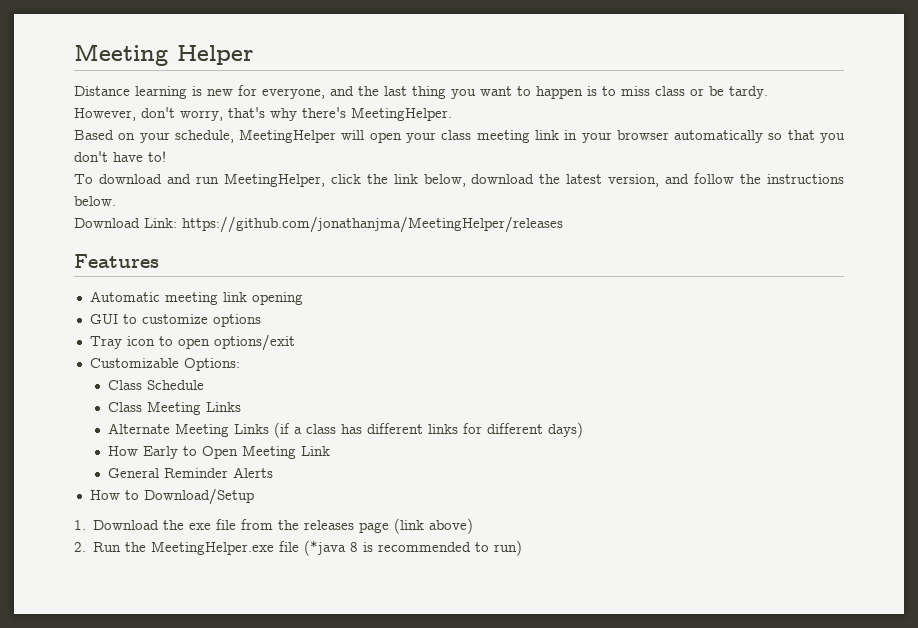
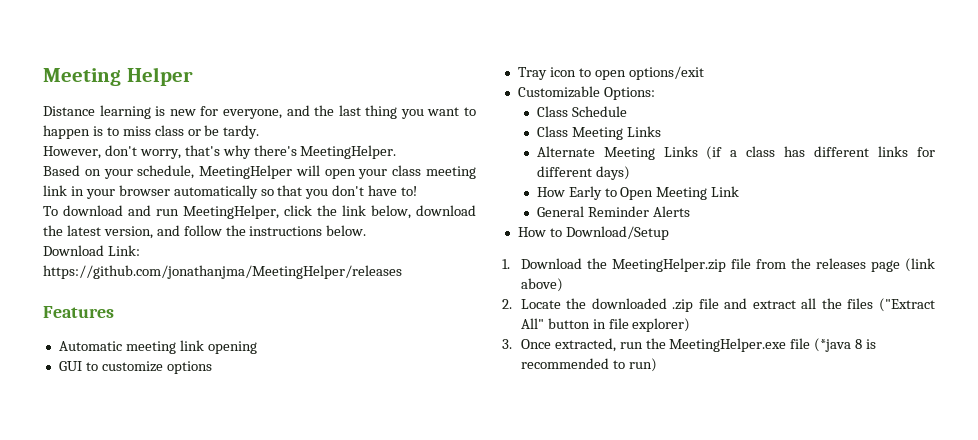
[189,523,212,530] exe -> [611,258,726,272] MeetingHelper.zip
[93,542,122,552] Run -> [520,298,935,312] [520,318,691,332] [502,338,643,352] Locate the downloaded .zip file and extract all the files ("Extract All" button in file explorer) // 3. Once extracted, run

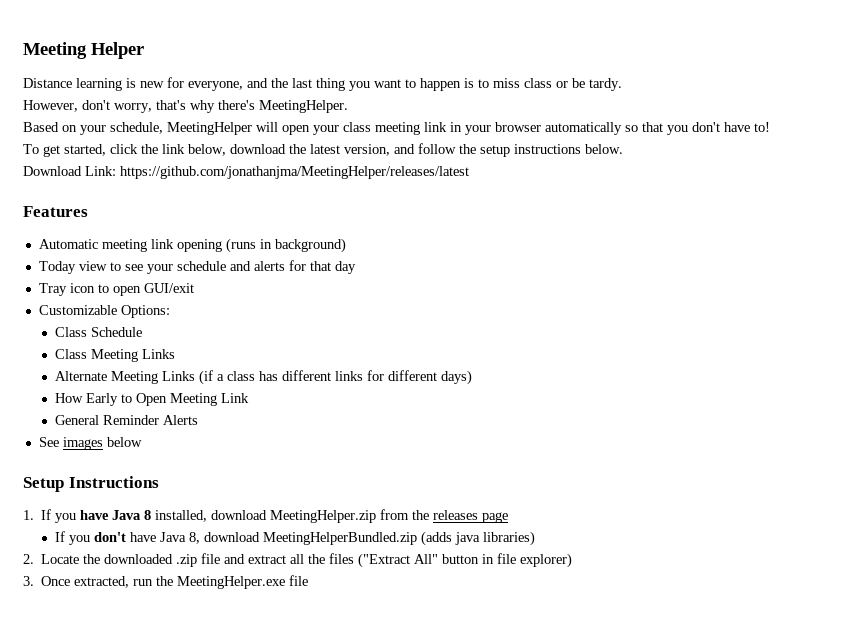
[63,205,279,219] download and run MeetingHelper, -> [43,144,106,157] get started,
(246, 230) none -> [480,145,510,157] setup
[43,265,402,279] https://github.com/jonathanjma/MeetingHelper/releases -> [120,166,469,179] https://github.com/jonathanjma/MeetingHelper/releases/latest
[58,361,212,374] // GUI to customize options -> [225,238,346,253] [38,260,356,274] (runs in background) // Today view to see your schedule and alerts for that day
[628,66,704,80] options/exit -> [143,283,194,293] GUI/exit
[517,226,669,240] [502,258,935,272] [520,278,563,292] How to Download/Setup // 1. Download the MeetingHelper.zip file from the releases page (link above) -> [38,437,142,450] [23,476,159,492] [23,509,509,523] [55,531,536,546] See images below // Setup Instructions // 1. If you have Java 8 installed, download MeetingHelper.zip from the releases page // If you don't have Java 8, download MeetingHelperBundled.zip (adds java libraries)
[814,338,877,352] [520,358,657,372] (*java 8 is recommended to run) -> (309, 580) none

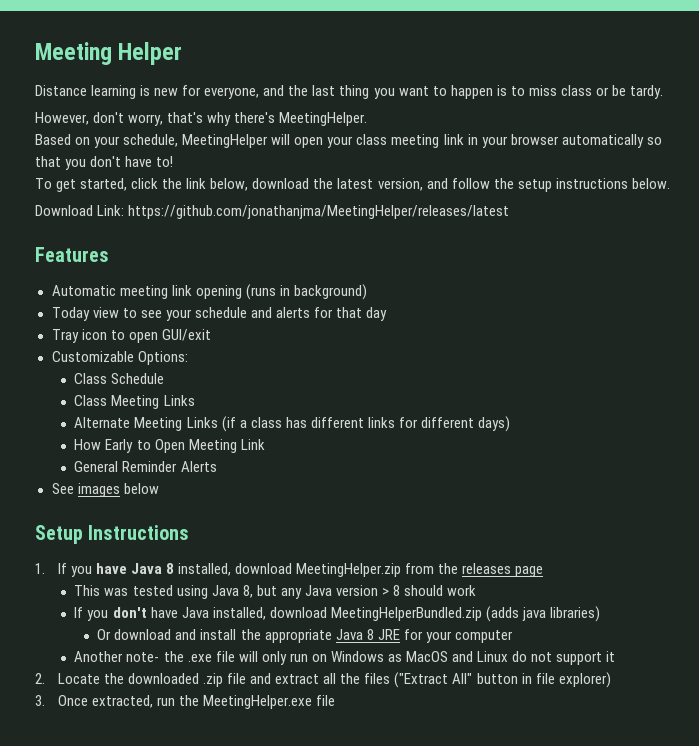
(509, 517) none -> [74,585,477,599] // This was tested using Java 8, but any Java version > 8 should work
[189,532,201,544] 8, -> [212,607,266,620] installed,
(536, 538) none -> [97,629,513,643] [74,651,616,665] // Or download and install the appropriate Java 8 JRE for your computer // Another note- the .exe file will only run on Windows as MacOS and Linux do not support it

